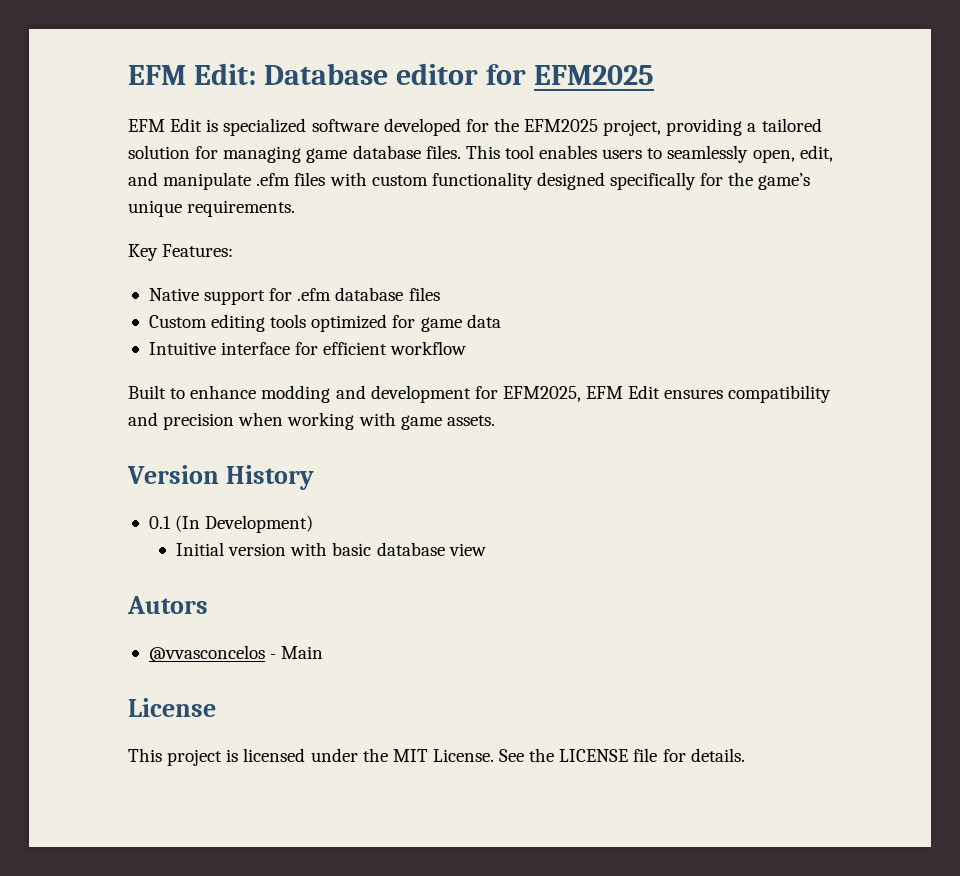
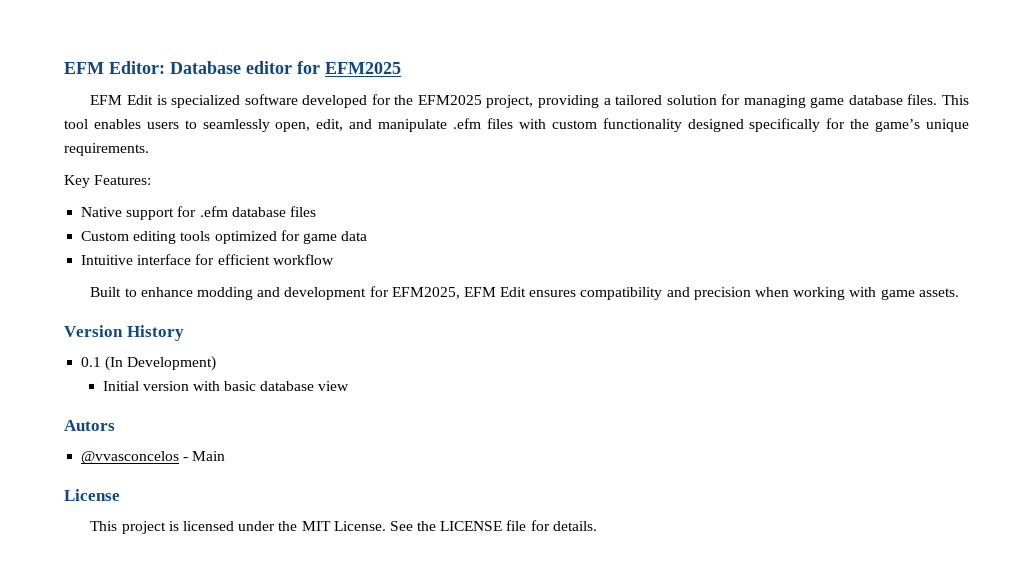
[128,63,256,85] EFM Edit: -> [64,61,165,74] EFM Editor:

